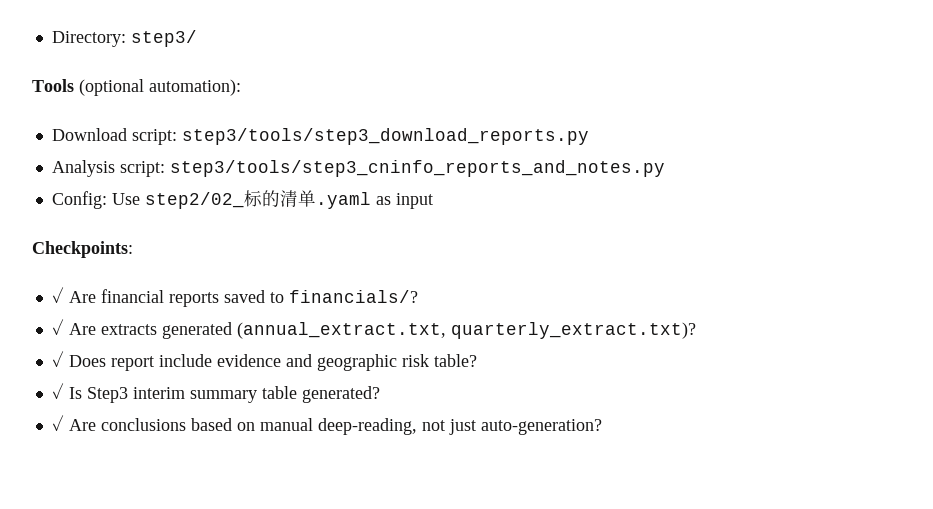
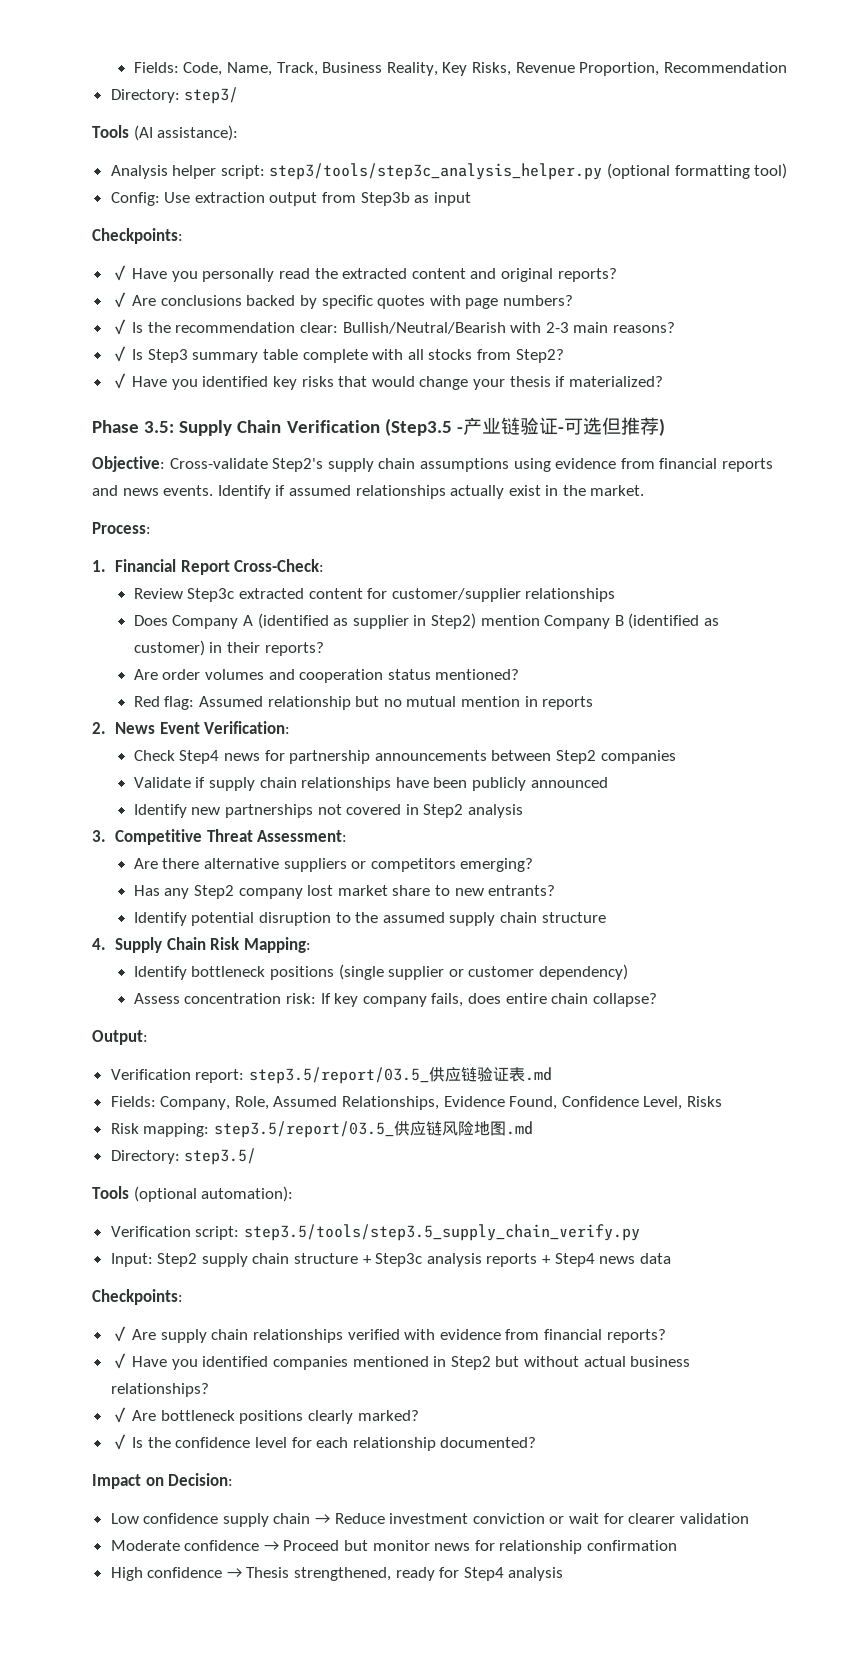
[51,30,197,47] [32,79,241,96] [51,128,589,145] [51,160,665,177] [51,190,433,209] [32,241,133,258] [51,287,418,307] [51,319,696,339] [51,351,477,371] Directory: step3/ // Tools (optional automation): // Download script: step3/tools/step3_download_reports.py // Analysis script: step3/tools/step3_cninfo_reports_and_notes.py // Config: Use step2/02_标的清单.yaml as input // Checkpoints: // ✓ Are financial reports saved to financials/? // ✓ Are extracts generated (annual_extract.txt, quarterly_extract.txt)? // ✓ Does report include evidence and geographic risk table? -> [133,62,787,76] [110,87,239,104] [92,125,239,141] [110,163,788,180] [110,192,471,206] [92,228,183,244] [110,265,617,282] [110,292,574,309] [110,319,676,335] Fields: Code, Name, Track, Business Reality, Key Risks, Revenue Proportion, Recommendation // Directory: step3/ // Tools (AI assistance): // Analysis helper script: step3/tools/step3c_analysis_helper.py (optional formatting tool) // Config: Use extraction output from Step3b as input // Checkpoints: // ✓ Have you personally read the extracted content and original reports? // ✓ Are conclusions backed by specific quotes with page numbers? // ✓ Is the recommendation clear: Bullish/Neutral/Bearish with 2-3 main reasons?
[132,387,185,399] interim -> (188, 356) none
[301,386,380,403] [51,415,602,435] generated? // ✓ Are conclusions based on manual deep-reading, not just auto-generation? -> [302,349,564,363] [110,373,663,390] [92,417,665,436] [92,456,773,472] [92,485,645,499] [92,522,151,534] [92,559,325,575] [133,588,616,602] [133,613,719,629] [133,640,324,656] [133,669,520,683] [133,696,594,710] [92,721,291,734] [133,750,676,764] [133,777,608,791] [133,804,523,818] [92,829,348,845] [133,858,534,872] [133,885,556,899] [133,912,606,926] [92,937,311,953] [133,964,628,980] [133,993,657,1007] [92,1030,148,1045] [110,1067,552,1084] [110,1096,723,1110] [110,1121,533,1138] [110,1148,257,1165] [92,1186,294,1202] [110,1224,640,1241] [110,1253,671,1267] [92,1289,183,1305] [110,1326,666,1343] [110,1353,691,1370] [110,1383,209,1397] [110,1407,419,1424] [110,1434,537,1451] [92,1473,234,1489] [110,1513,749,1527] [110,1540,678,1554] [110,1567,564,1581] complete with all stocks from Step2? // ✓ Have you identified key risks that would change your thesis if materialized? // Phase 3.5: Supply Chain Verification (Step3.5 -产业链验证-可选但推荐) // Objective: Cross-validate Step2's supply chain assumptions using evidence from financial reports and news events. Identify if assumed relationships actually exist in the market. // Process: // 1. Financial Report Cross-Check: // Review Step3c extracted content for customer/supplier relationships // Does Company A (identified as supplier in Step2) mention Company B (identified as customer) in their reports? // Are order volumes and cooperation status mentioned? // Red flag: Assumed relationship but no mutual mention in reports // 2. News Event Verification: // Check Step4 news for partnership announcements between Step2 companies // Validate if supply chain relationships have been publicly announced // Identify new partnerships not covered in Step2 analysis // 3. Competitive Threat Assessment: // Are there alternative suppliers or competitors emerging? // Has any Step2 company lost market share to new entrants? // Identify potential disruption to the assumed supply chain structure // 4. Supply Chain Risk Mapping: // Identify bottleneck positions (single supplier or customer dependency) // Assess concentration risk: If key company fails, does entire chain collapse? // Output: // Verification report: step3.5/report/03.5_供应链验证表.md // Fields: Company, Role, Assumed Relationships, Evidence Found, Confidence Level, Risks // Risk mapping: step3.5/report/03.5_供应链风险地图.md // Directory: step3.5/ // Tools (optional automation): // Verification script: step3.5/tools/step3.5_supply_chain_verify.py // Input: Step2 supply chain structure + Step3c analysis reports + Step4 news data // Checkpoints: // ✓ Are supply chain relationships verified with evidence from financial reports? // ✓ Have you identified companies mentioned in Step2 but without actual business relationships? // ✓ Are bottleneck positions clearly marked? // ✓ Is the confidence level for each relationship documented? // Impact on Decision: // Low confidence supply chain → Reduce investment conviction or wait for clearer validation // Moderate confidence → Proceed but monitor news for relationship confirmation // High confidence → Thesis strengthened, ready for Step4 analysis

